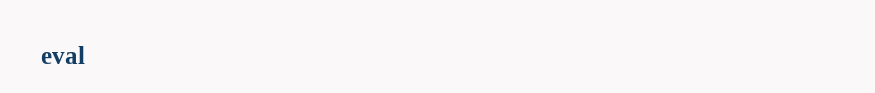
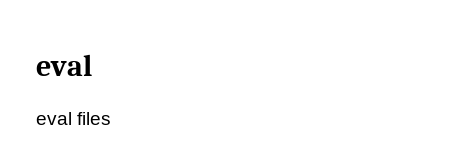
[41,46,85,64] eval -> [36,54,92,76] [36,112,112,125] eval // eval files

